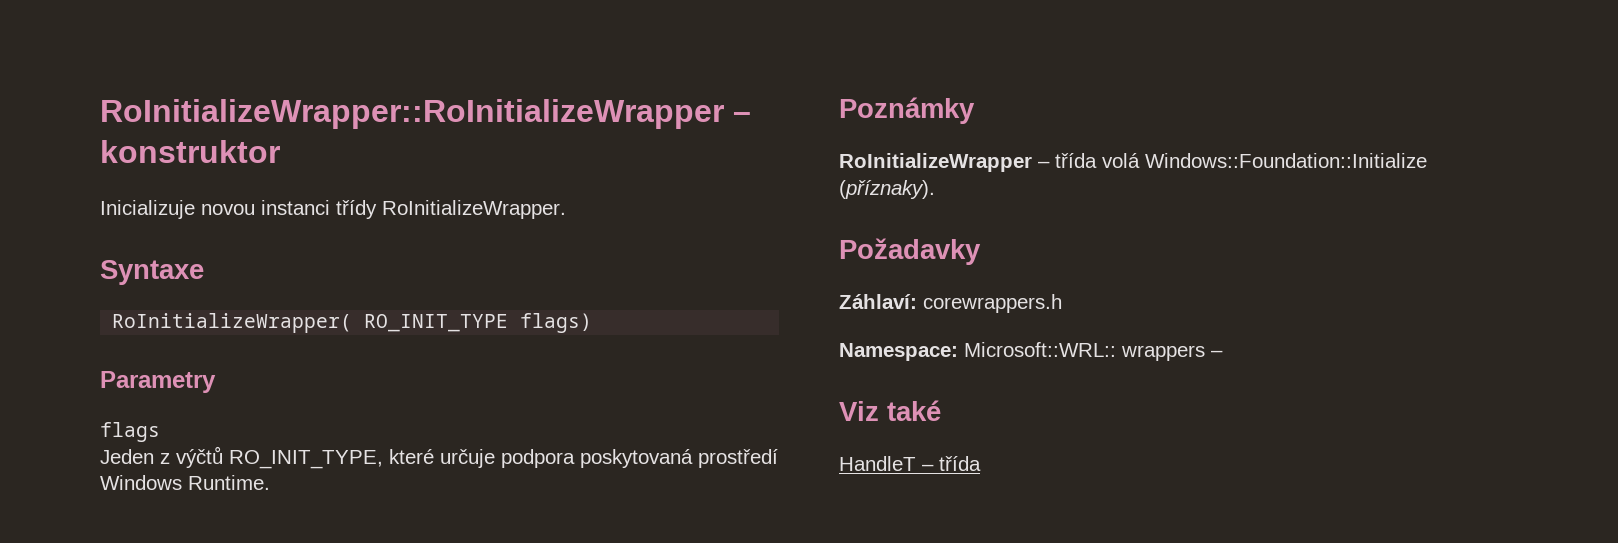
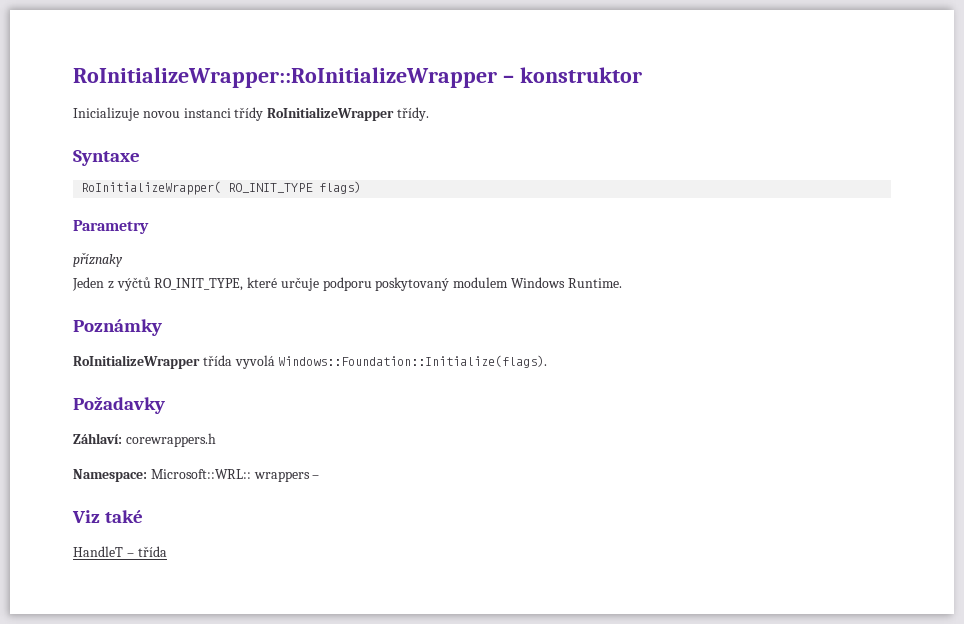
[382,200,566,219] RoInitializeWrapper. -> [267,107,429,121] RoInitializeWrapper třídy.
[100,422,160,442] flags -> [73,252,123,267] příznaky
[501,449,778,468] podpora poskytovaná prostředí -> [322,277,509,291] podporu poskytovaný modulem
[1038,153,1427,168] [839,180,935,199] – třída volá Windows::Foundation::Initialize (příznaky). -> [202,355,548,369] třída vyvolá Windows::Foundation::Initialize(flags).

